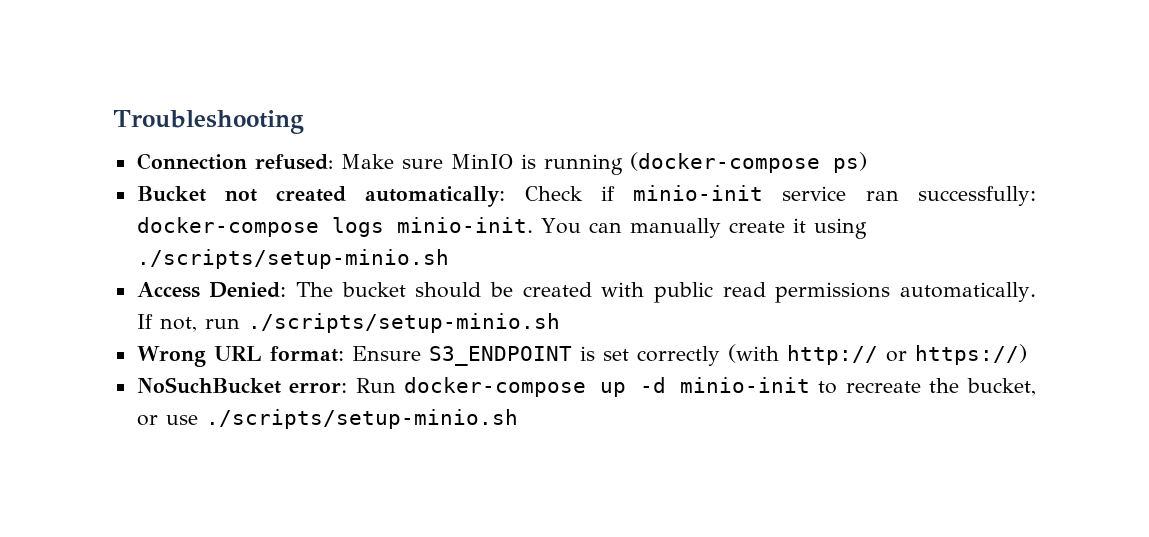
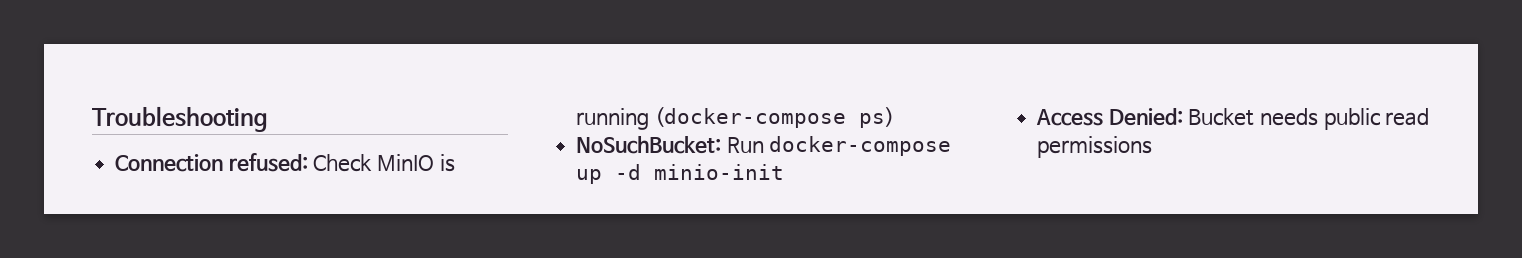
[340,154,443,169] Make sure -> [313,154,373,172] Check
[136,185,1036,207] [136,217,867,239] [136,249,449,269] [136,282,1037,303] [136,313,560,333] [136,344,1027,367] [136,377,348,394] Bucket not created automatically: Check if minio-init service ran successfully: docker-compose logs minio-init. You can manually create it using ./scripts/setup-minio.sh // Access Denied: The bucket should be created with public read permissions automatically. If not, run ./scripts/setup-minio.sh // Wrong URL format: Ensure S3_ENDPOINT is set correctly (with http:// or https://) // NoSuchBucket error: -> [576,136,722,154] NoSuchBucket:
[818,378,1036,396] [136,409,518,429] to recreate the bucket, or use ./scripts/setup-minio.sh -> [1036,108,1430,130] [1037,136,1153,158] // Access Denied: Bucket needs public read permissions

